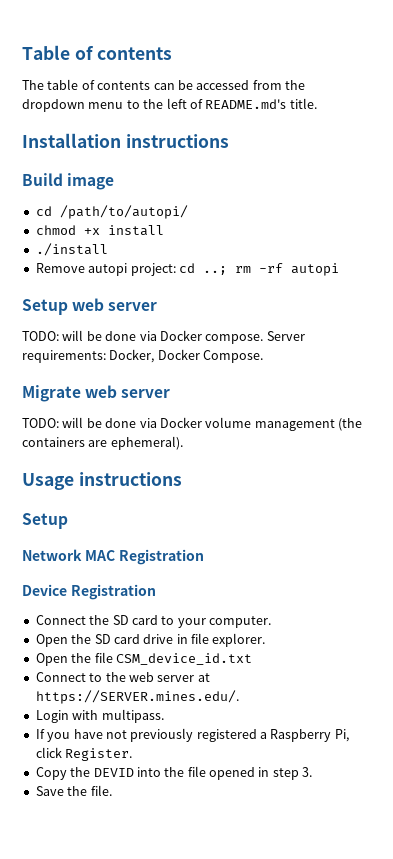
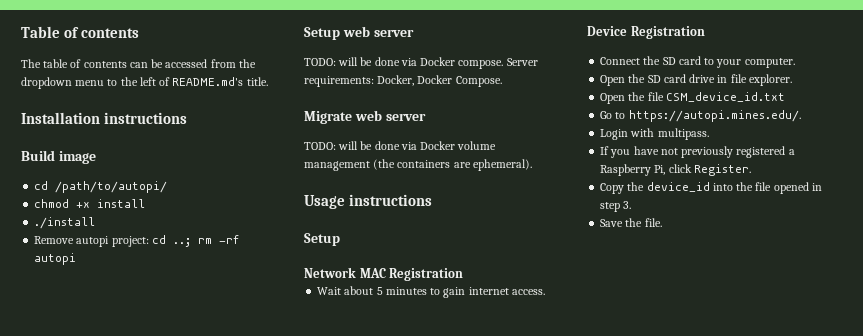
(204, 557) none -> [317,286,545,298] // Wait about 5 minutes to gain internet access.
[35,672,210,682] [35,690,239,704] Connect to the web server at https://SERVER.mines.edu/. -> [600,110,801,122] Go to https://autopi.mines.edu/.
[93,768,134,777] DEVID -> [646,182,710,192] device_id

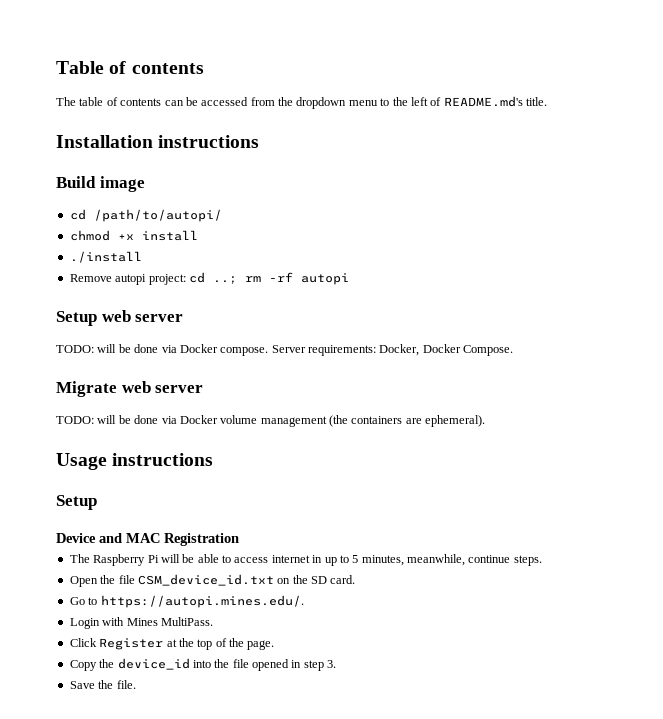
[304,267,356,278] Network -> [56,533,122,543] Device and
[317,286,545,298] [587,26,705,39] [600,56,795,68] [600,74,792,86] Wait about 5 minutes to gain internet access. // Device Registration // Connect the SD card to your computer. // Open the SD card drive in file explorer. -> [69,554,542,566] The Raspberry Pi will be able to access internet in up to 5 minutes, meanwhile, continue steps.
(785, 97) none -> [277,575,356,584] on the SD card.
[657,128,709,140] [600,146,795,158] [600,164,751,176] multipass. // If you have not previously registered a Raspberry Pi, click Register. -> [126,617,213,626] [69,638,275,650] Mines MultiPass. // Click Register at the top of the page.

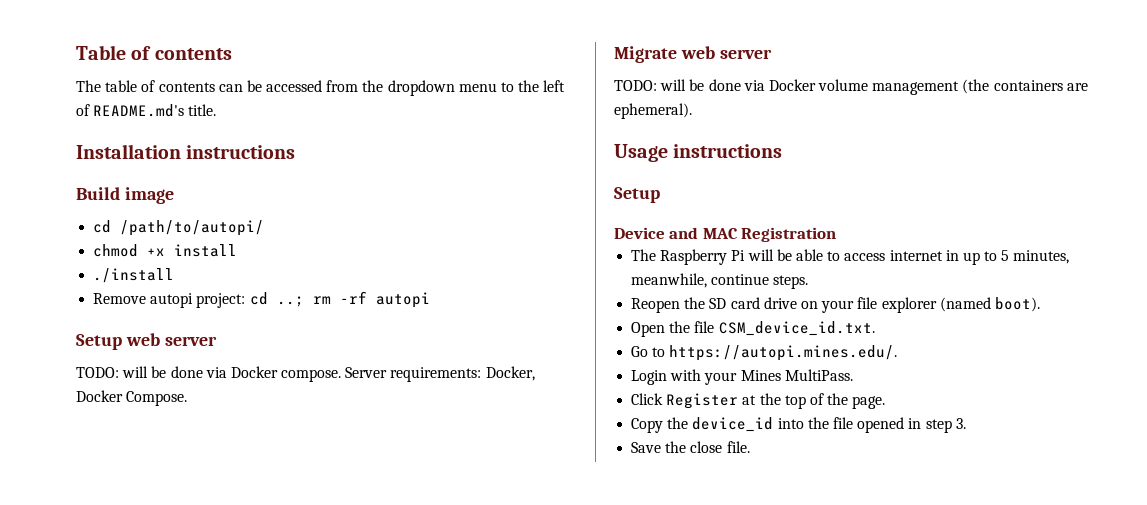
[69,574,356,587] Open the file CSM_device_id.txt on the SD card. -> [631,297,1040,313] [631,321,875,337] Reopen the SD card drive on your file explorer (named boot). // Open the file CSM_device_id.txt.
(125, 621) none -> [704,372,738,385] your
(114, 684) none -> [690,441,723,453] close

